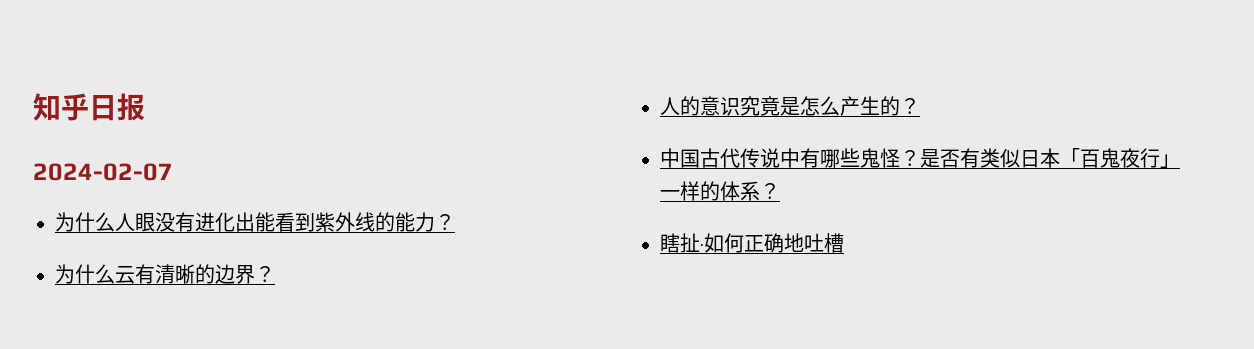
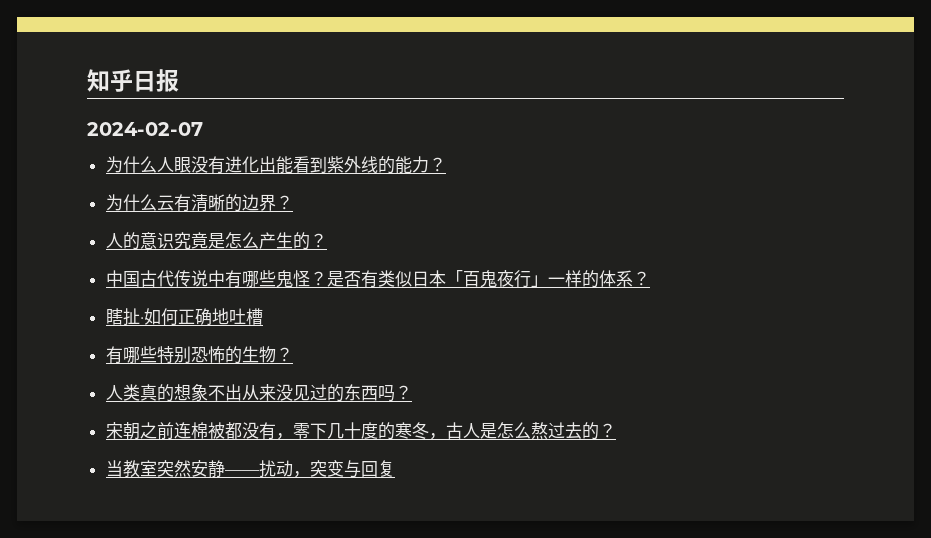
(844, 243) none -> [105,346,293,364] [105,384,412,402] [105,422,616,440] [105,460,395,478] // 有哪些特别恐怖的生物？ // 人类真的想象不出从来没见过的东西吗？ // 宋朝之前连棉被都没有，零下几十度的寒冬，古人是怎么熬过去的？ // 当教室突然安静——扰动，突变与回复

